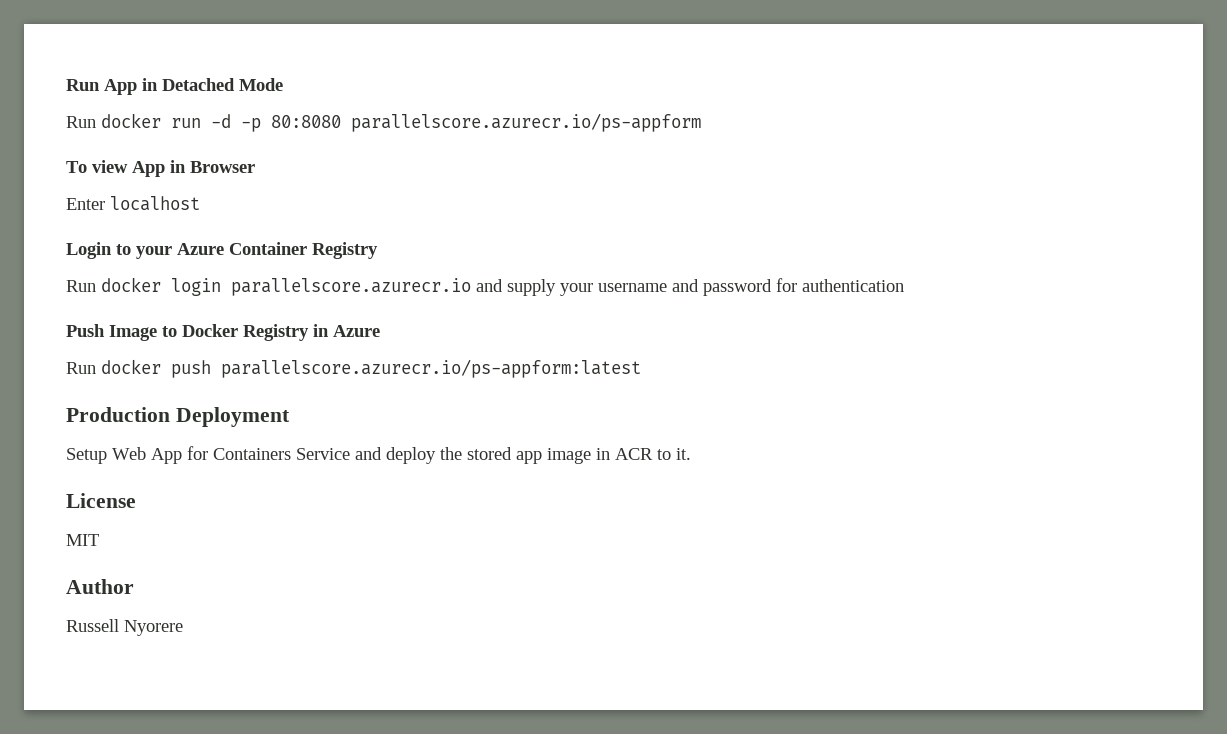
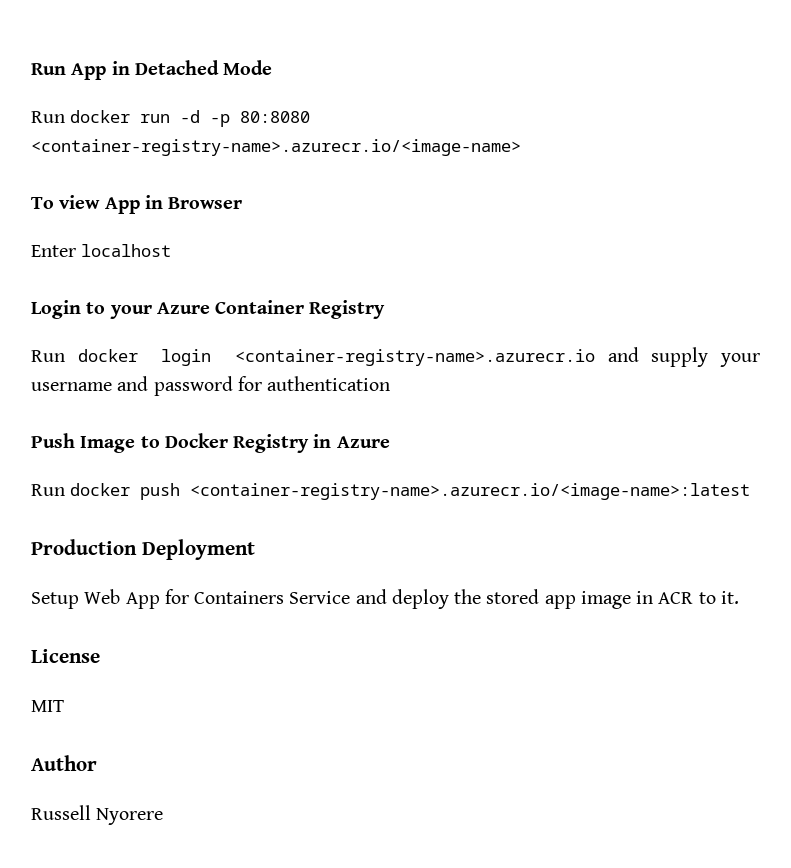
[351,113,701,132] parallelscore.azurecr.io/ps-appform -> [31,139,521,156] <container-registry-name>.azurecr.io/<image-name>
[231,278,471,296] parallelscore.azurecr.io -> [235,349,596,366] <container-registry-name>.azurecr.io
[221,359,641,378] parallelscore.azurecr.io/ps-appform:latest -> [190,483,751,500] <container-registry-name>.azurecr.io/<image-name>:latest

